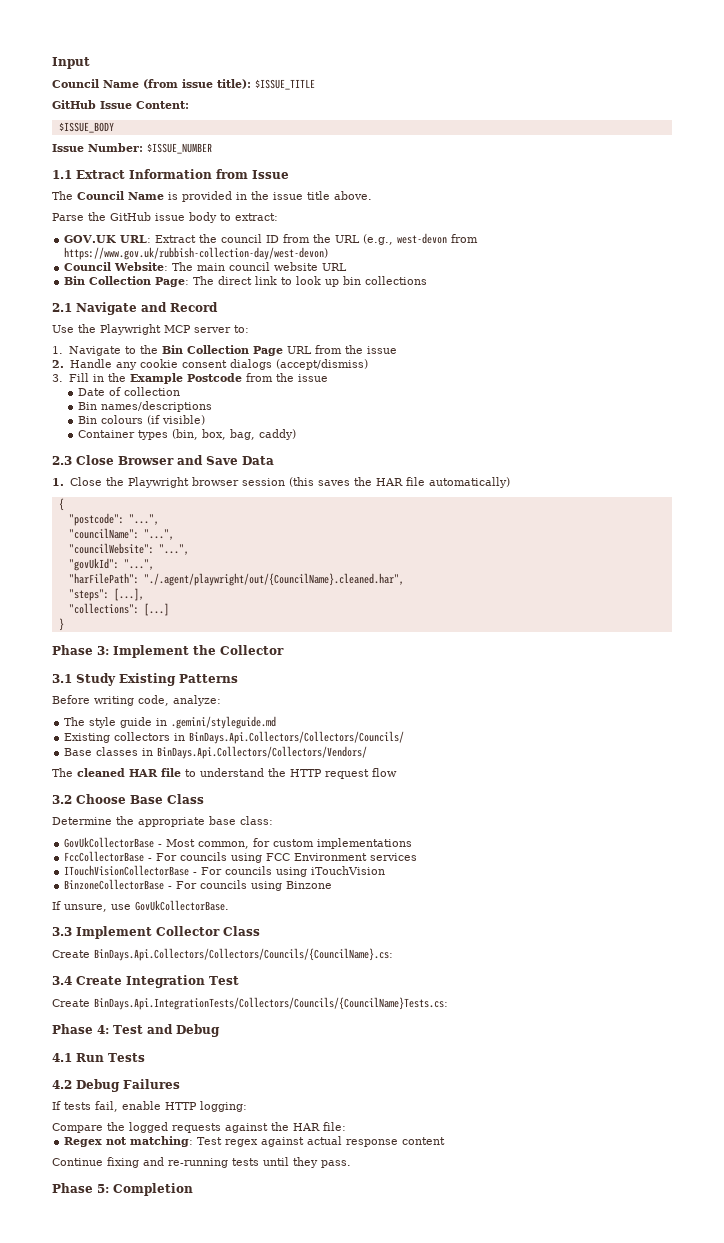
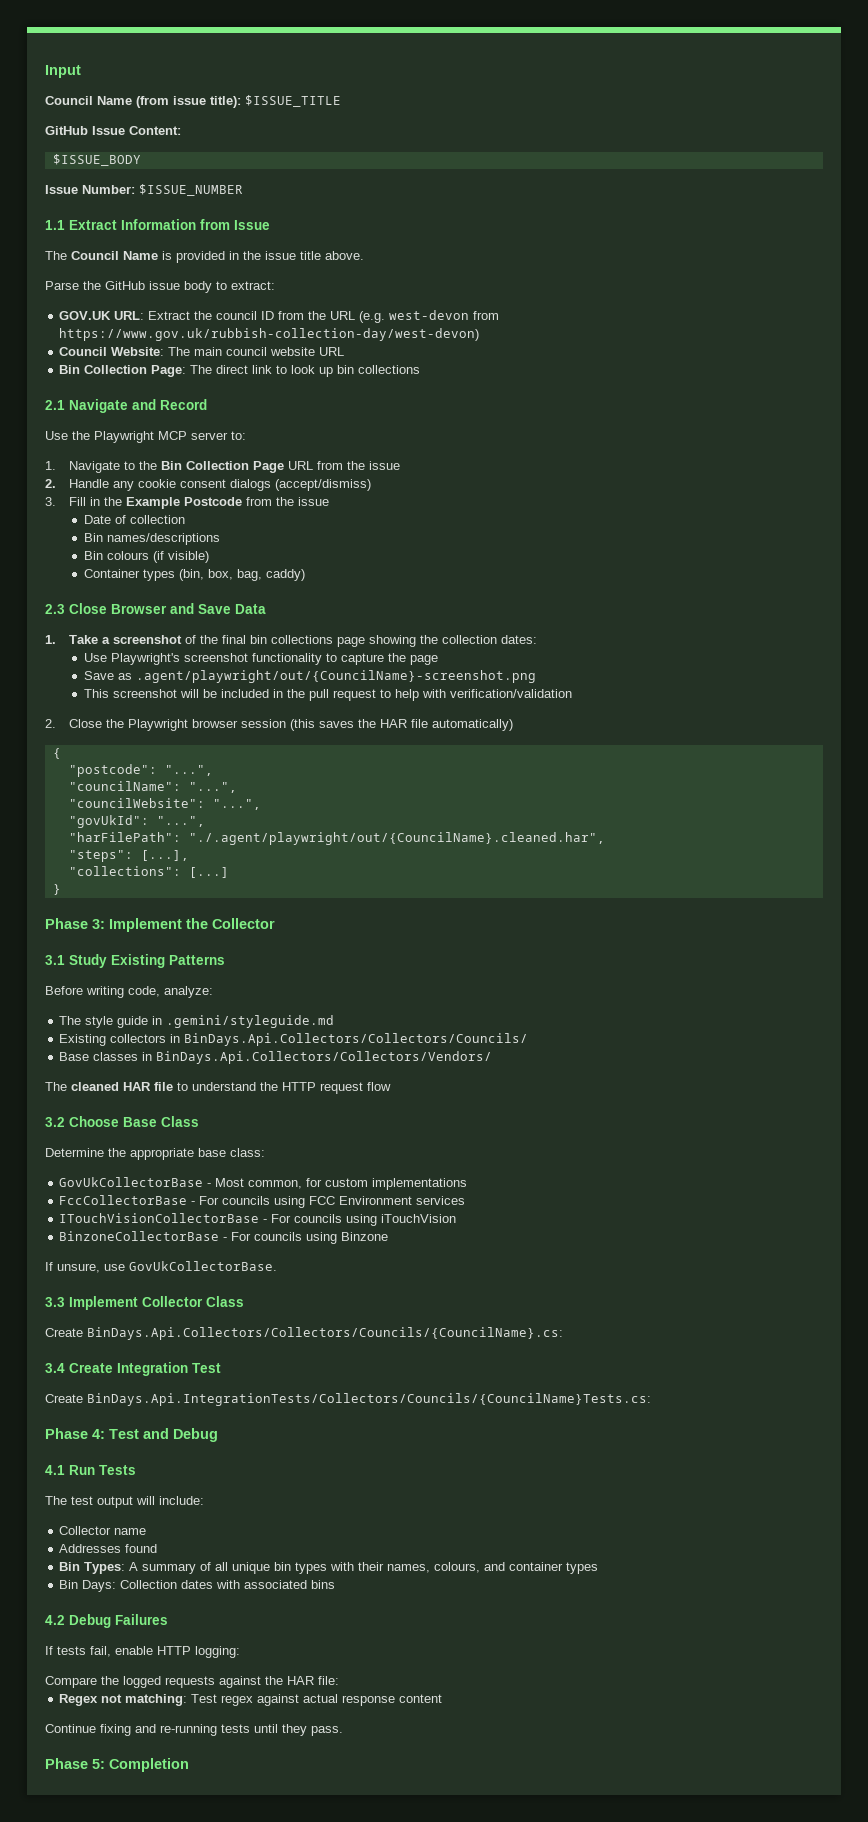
[363,234,394,245] (e.g., -> [359,311,386,323] (e.g.
(64, 482) none -> [69,635,538,647] [83,653,438,665] [83,670,536,683] [83,689,572,701] [45,719,56,728] Take a screenshot of the final bin collections page showing the collection dates: // Use Playwright's screenshot functionality to capture the page // Save as .agent/playwright/out/{CouncilName}-screenshot.png // This screenshot will be included in the pull request to help with verification/validation // 2.
(145, 1057) none -> [45,1496,204,1508] [59,1526,147,1535] [59,1544,158,1553] [59,1562,599,1574] [59,1580,336,1592] // The test output will include: // Collector name // Addresses found // Bin Types: A summary of all unique bin types with their names, colours, and container types // Bin Days: Collection dates with associated bins

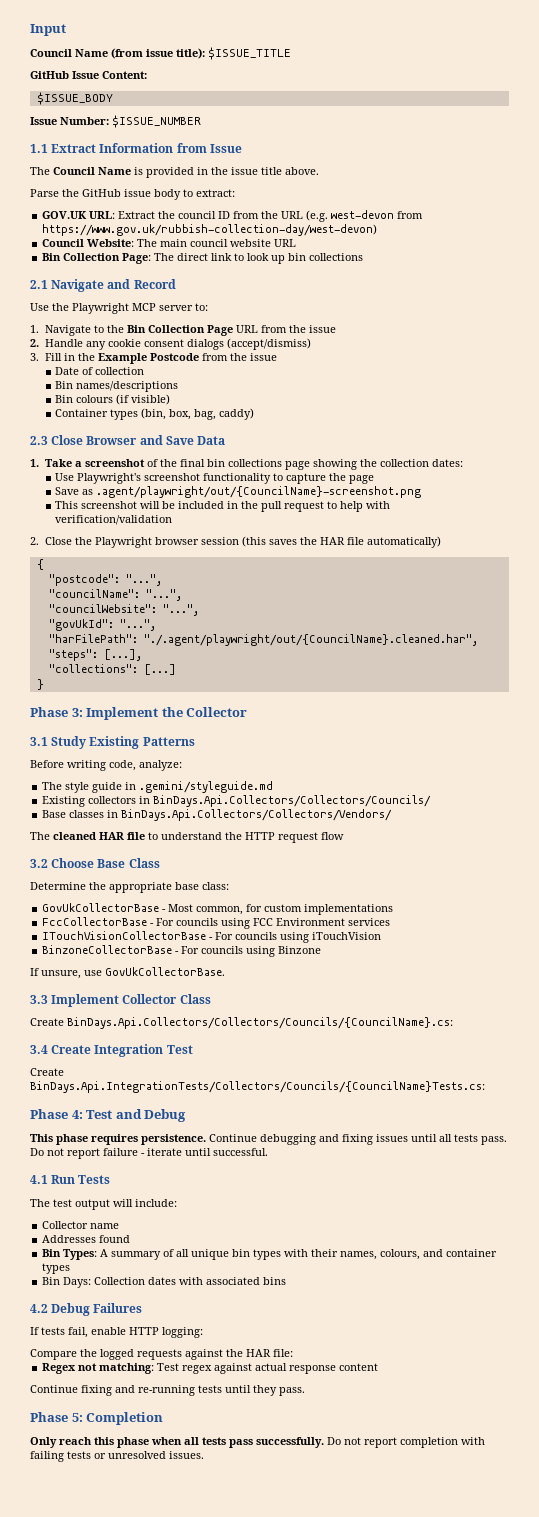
(218, 1435) none -> [30,1134,507,1145] [30,1148,268,1159] // This phase requires persistence. Continue debugging and fixing issues until all tests pass. Do not report failure - iterate until successful.
(189, 1765) none -> [30,1437,485,1448] [30,1451,204,1462] // Only reach this phase when all tests pass successfully. Do not report completion with failing tests or unresolved issues.

